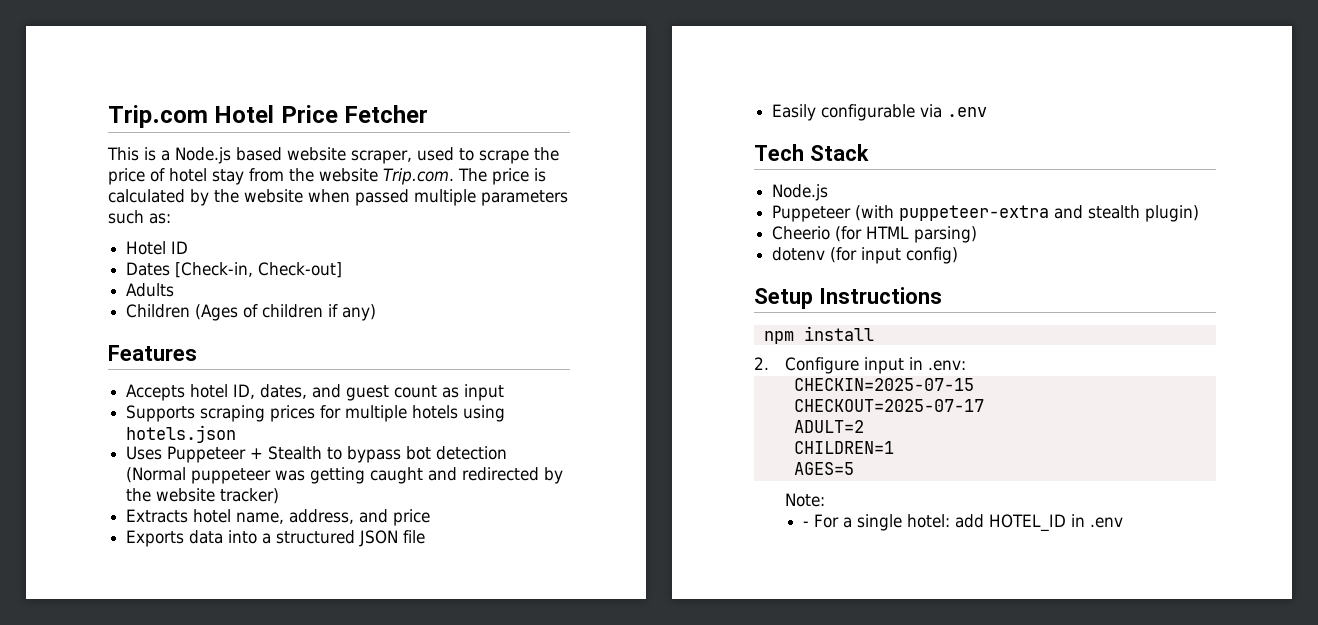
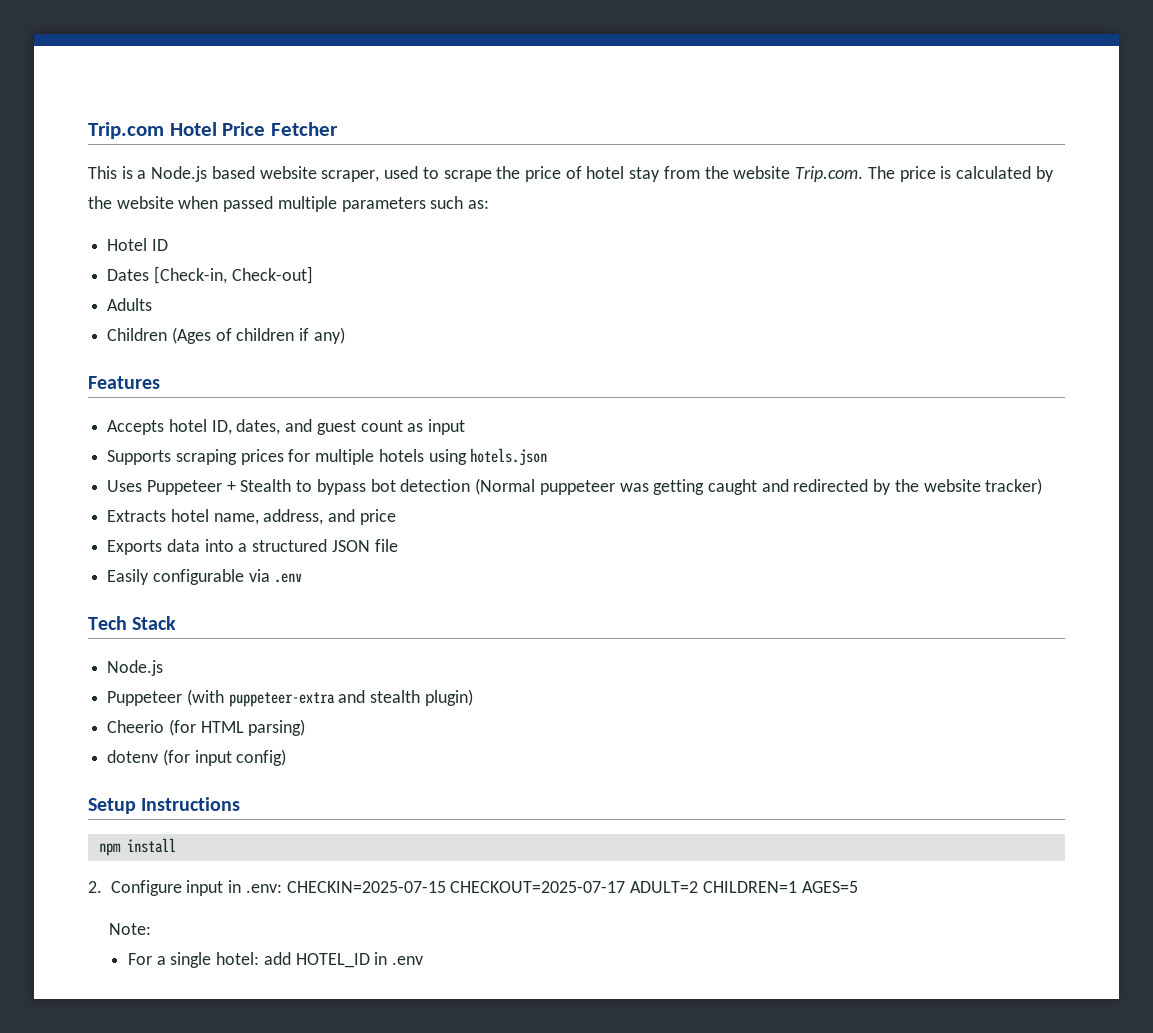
(967, 365) // -> (282, 888) none
(974, 384) // -> (446, 887) none
(984, 405) // -> (626, 887) none
(864, 426) // -> (699, 887) none
(894, 447) // -> (797, 887) none
[803,521,810,527] - -> (151, 929) none

